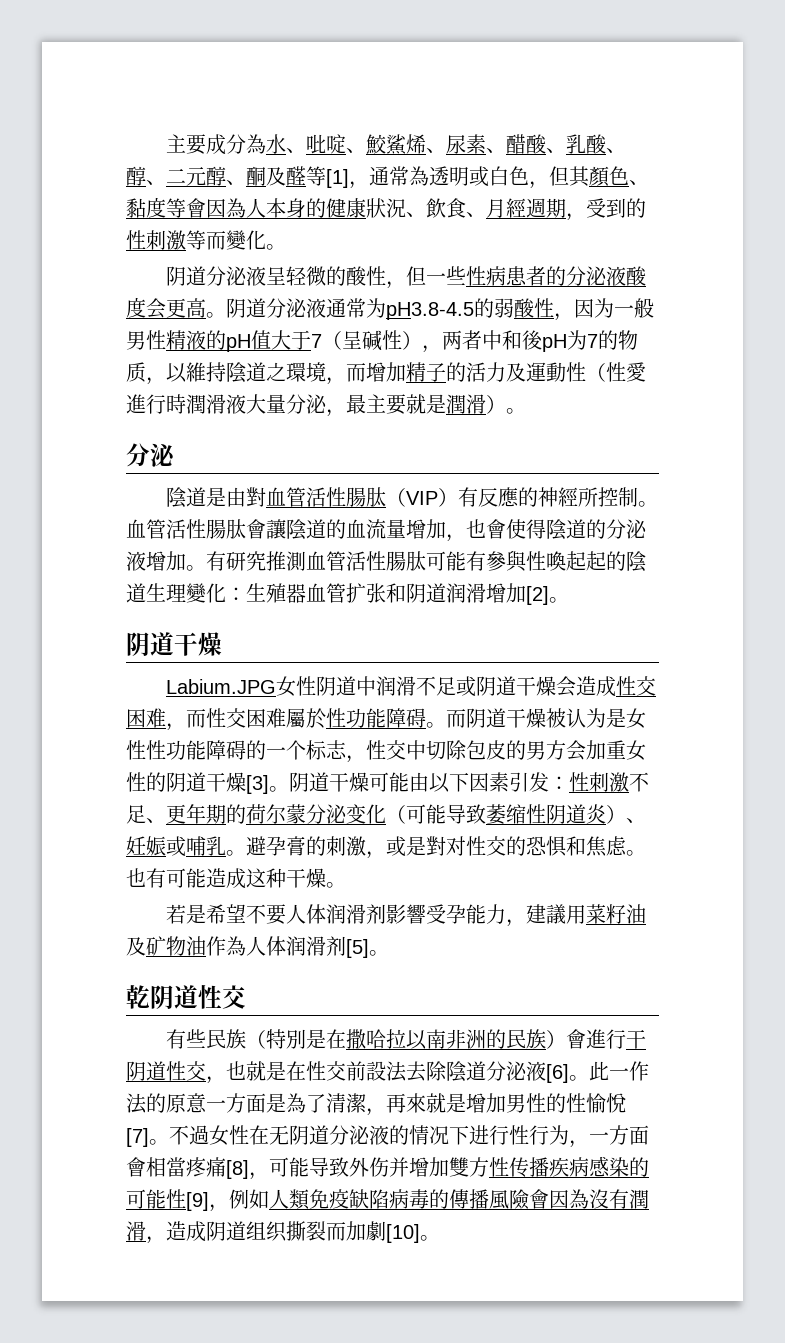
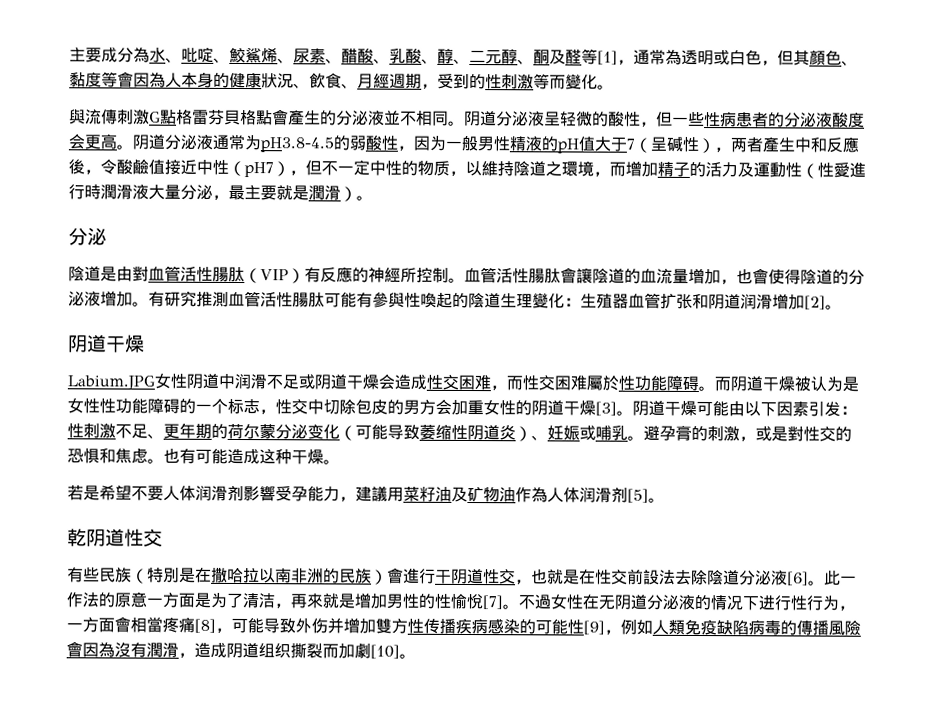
(286, 247) none -> [69,109,465,126] 與流傳刺激G點格雷芬貝格點會產生的分泌液並不相同。
[482,330,598,352] 中和後pH为7 -> [762,136,859,153] [68,158,402,178] 產生中和反應後，令酸鹼值接近中性（pH7），但不一定中性
[586,551,606,571] 起 -> (453, 300) none
[446,836,466,856] 对 -> (804, 434) none
[286,1093,366,1113] 為了清潔 -> [210,592,275,609] 为了清洁

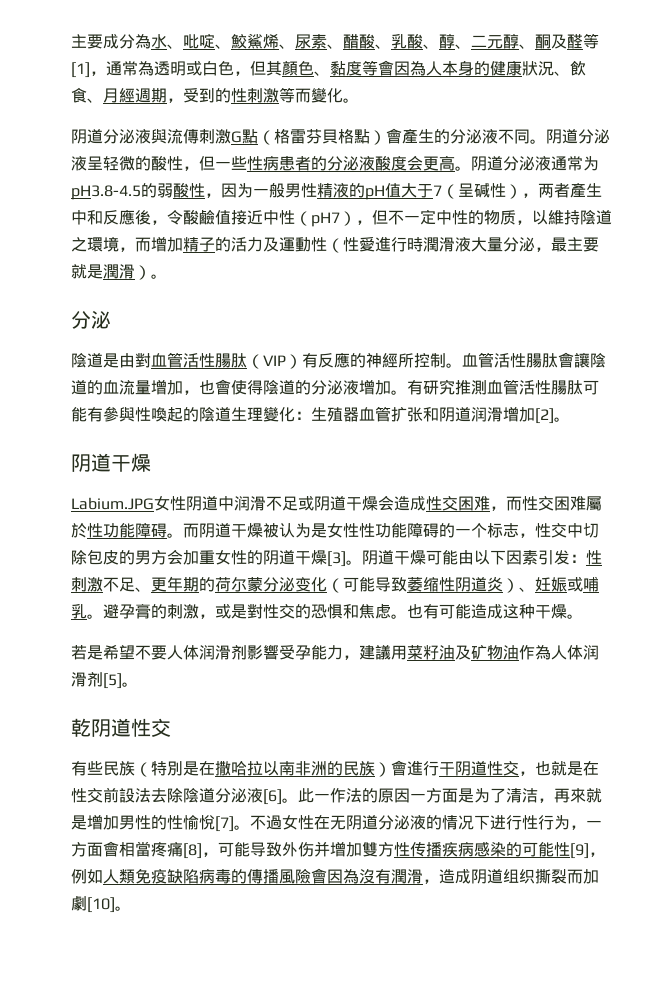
(614, 87) none -> [71,128,151,144] 阴道分泌液
(177, 117) none -> [258,130,274,145] （
(273, 118) none -> [370,130,386,145] ）
[384,110,433,126] 並不相 -> [498,129,514,144] 不
[130,591,147,608] 意 -> [394,788,410,803] 因

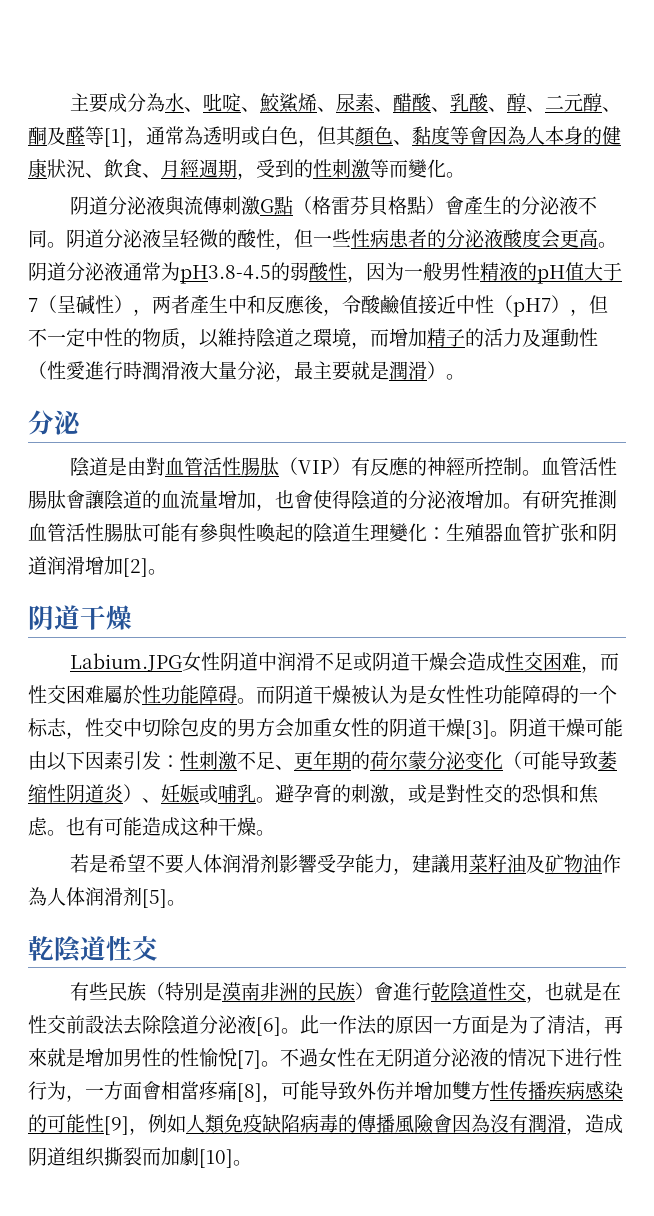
[91,719,111,737] 阴 -> [54,936,81,963] 陰
[199,760,279,776] 在撒哈拉以 -> [222,982,242,1001] 漠
[439,761,471,776] 干阴 -> [431,982,470,1002] 乾陰

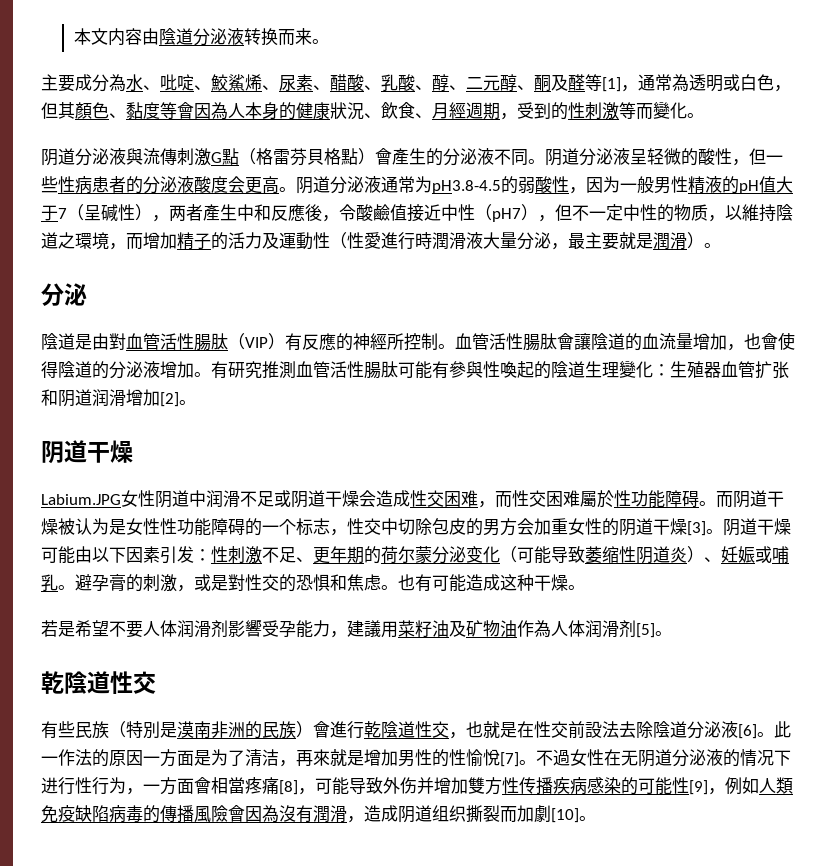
(70, 102) none -> [73,28,329,46] 本文内容由陰道分泌液转换而来。 //

